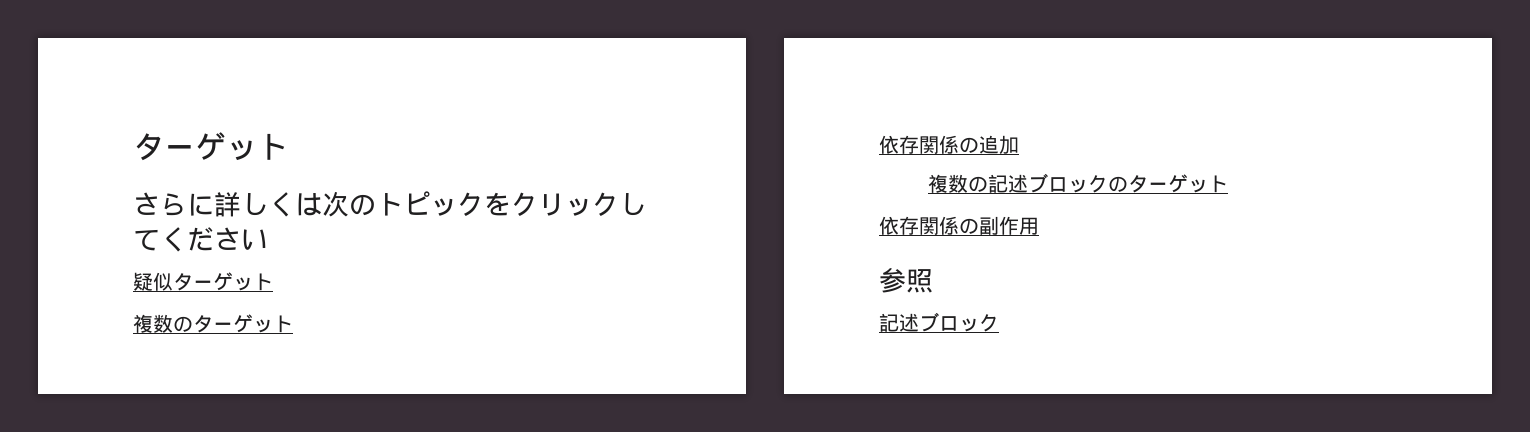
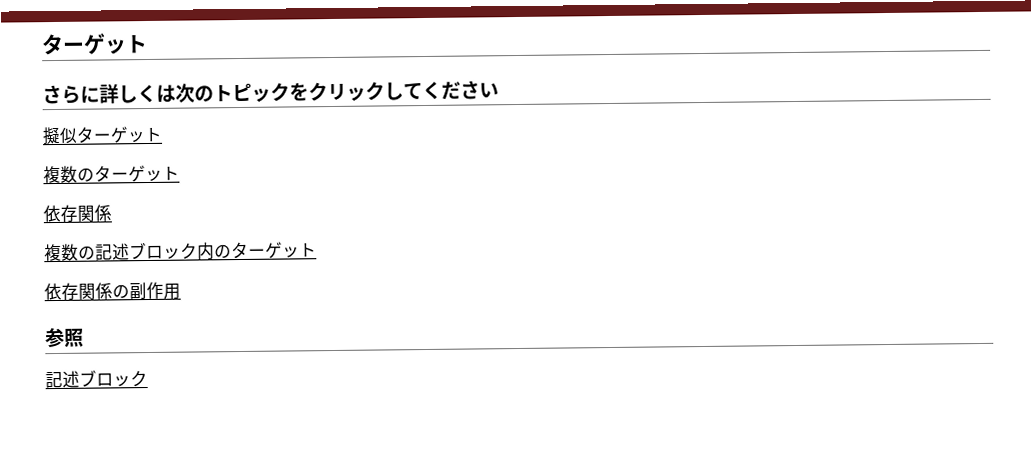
[133,272,153,291] 疑 -> [42,126,61,146] 擬
[959,135,1019,155] の追加 -> (112, 213) none
(1109, 184) none -> [197,242,215,261] 内

